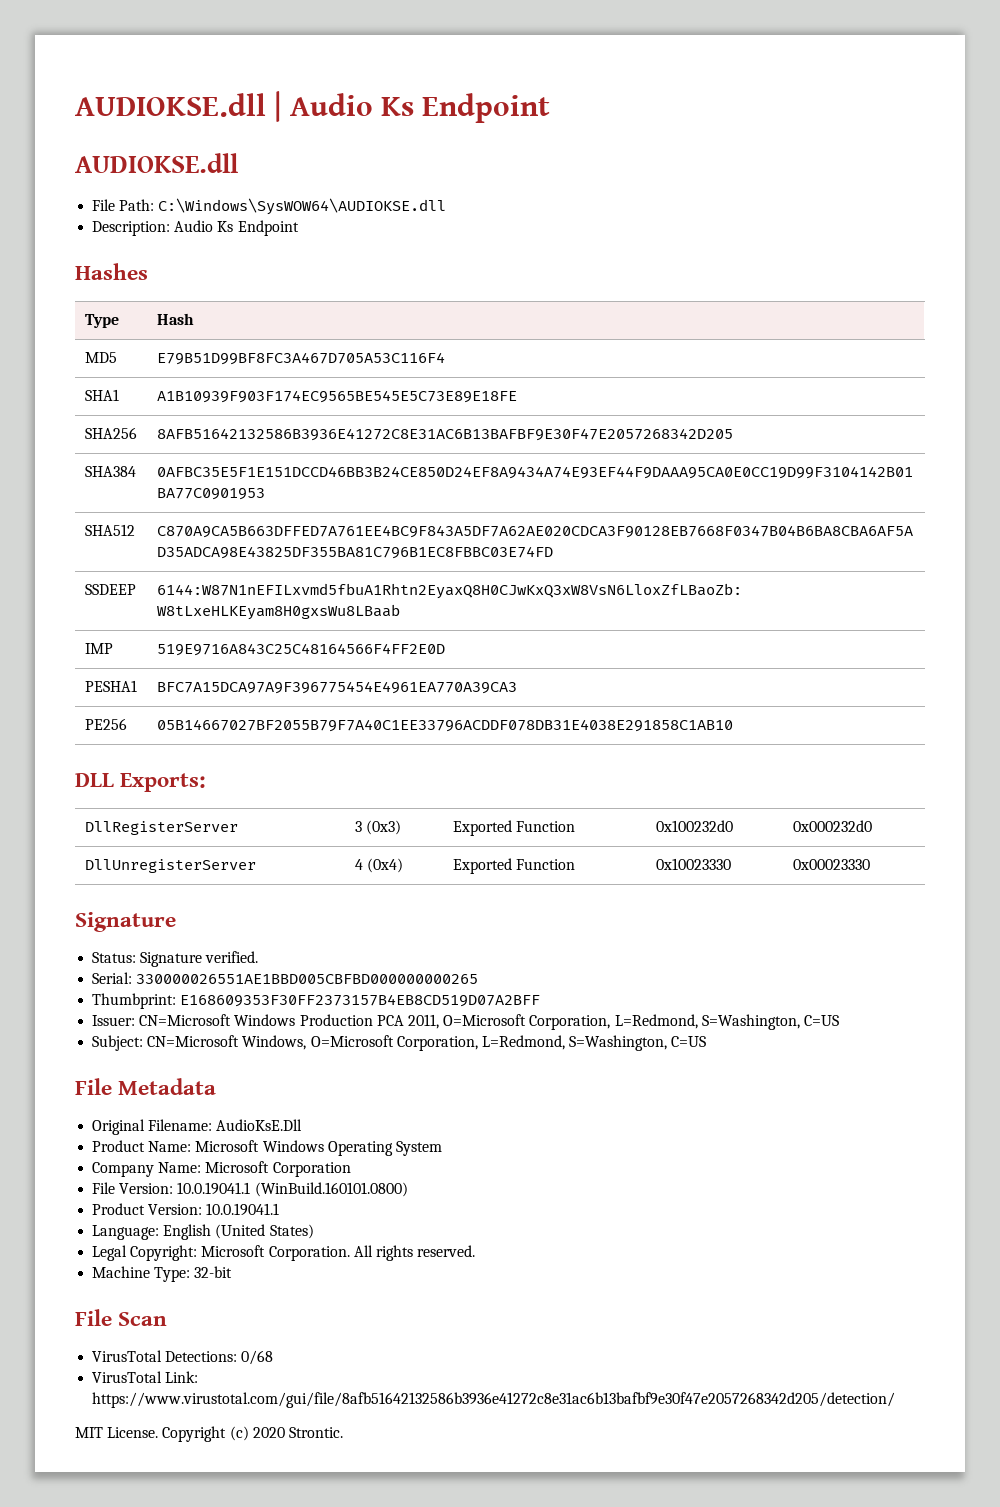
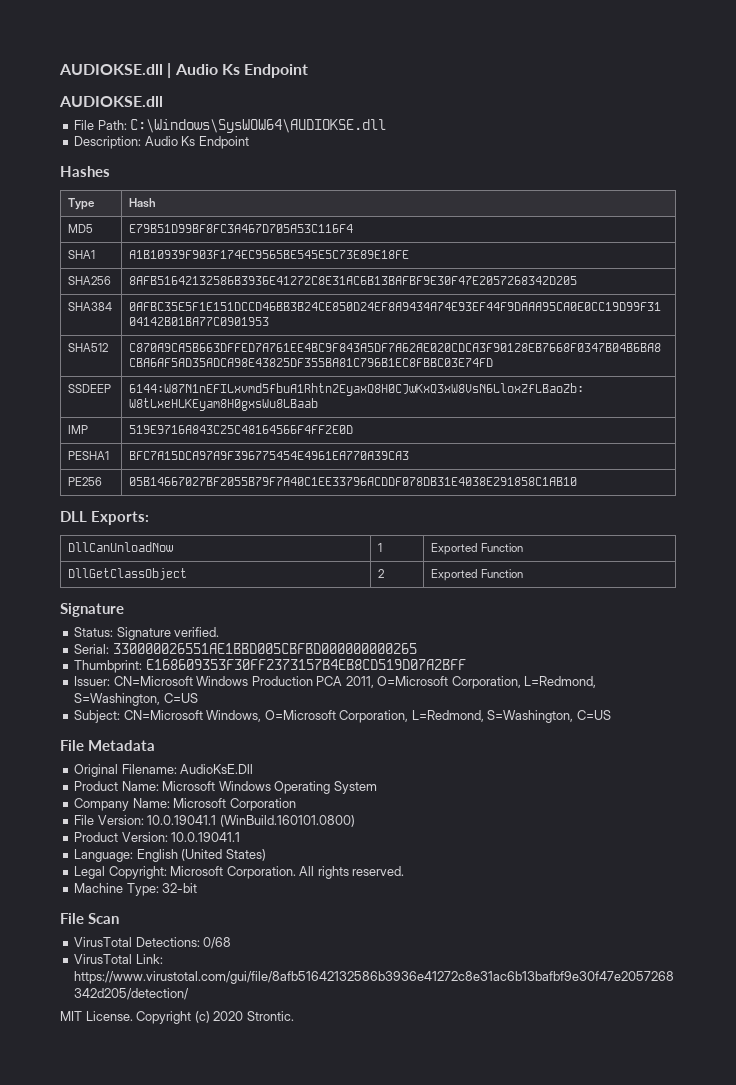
[84,821,238,835] [354,820,401,835] [452,820,575,836] [655,820,733,832] [792,820,872,832] [84,859,256,873] [354,858,403,873] [452,858,575,874] [655,858,731,870] [792,859,870,870] DllRegisterServer | 3 (0x3) | Exported Function | 0x100232d0 | 0x000232d0 // DllUnregisterServer | 4 (0x4) | Exported Function | 0x10023330 | 0x00023330 -> [68,542,174,552] [378,543,383,552] [431,543,524,555] [68,568,188,580] [378,569,385,578] [431,569,524,581] DllCanUnloadNow | 1 | Exported Function // DllGetClassObject | 2 | Exported Function

